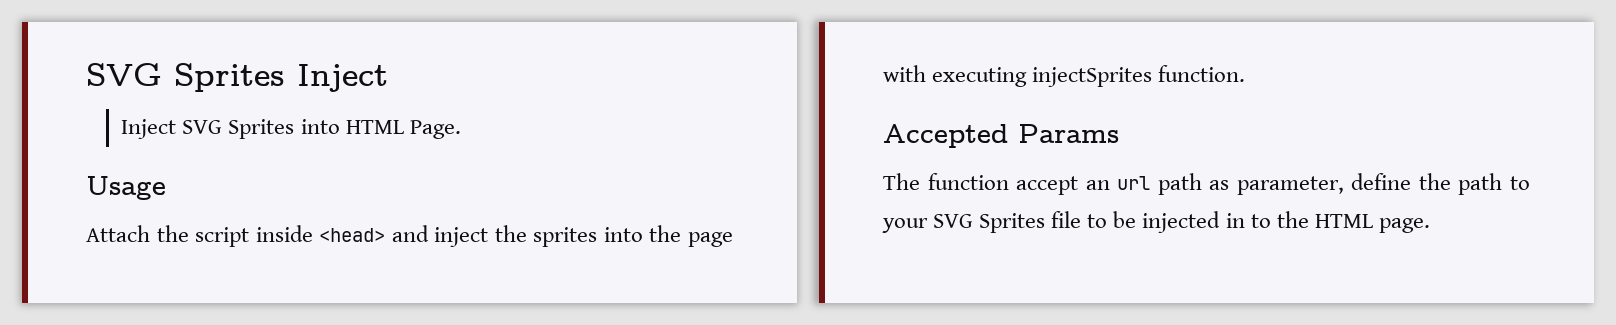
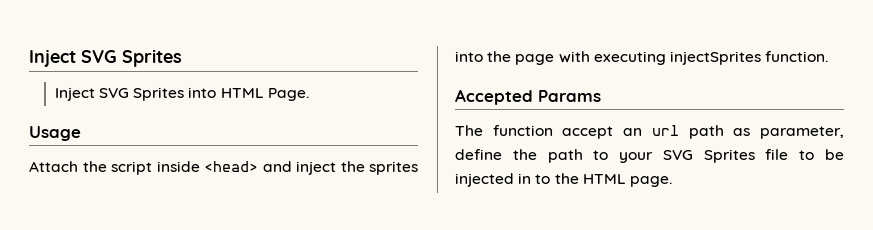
[86,63,388,92] SVG Sprites Inject -> [29,49,182,67] Inject SVG Sprites

